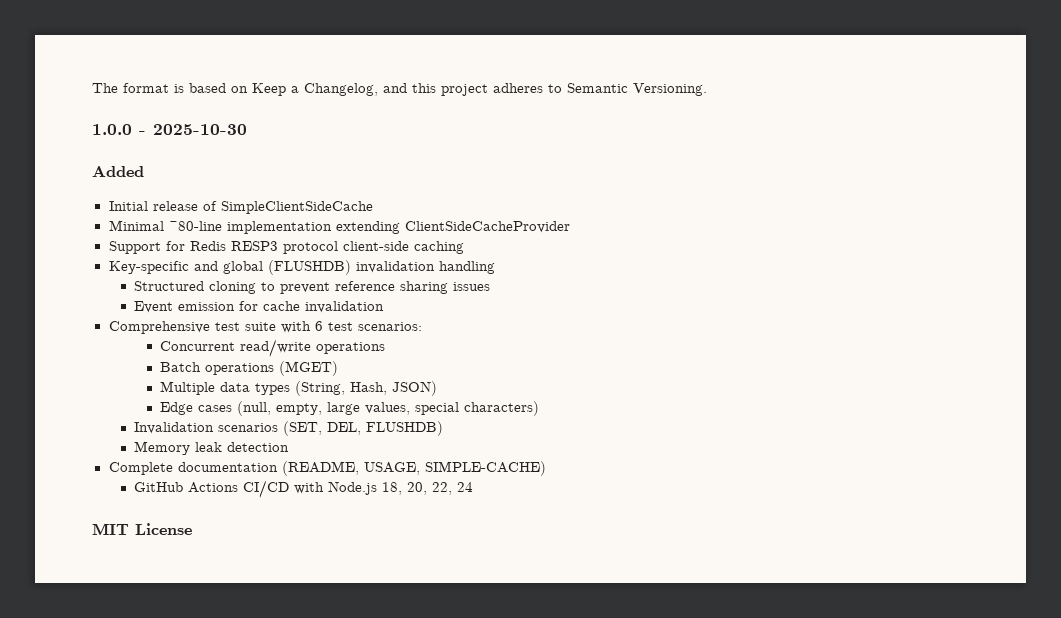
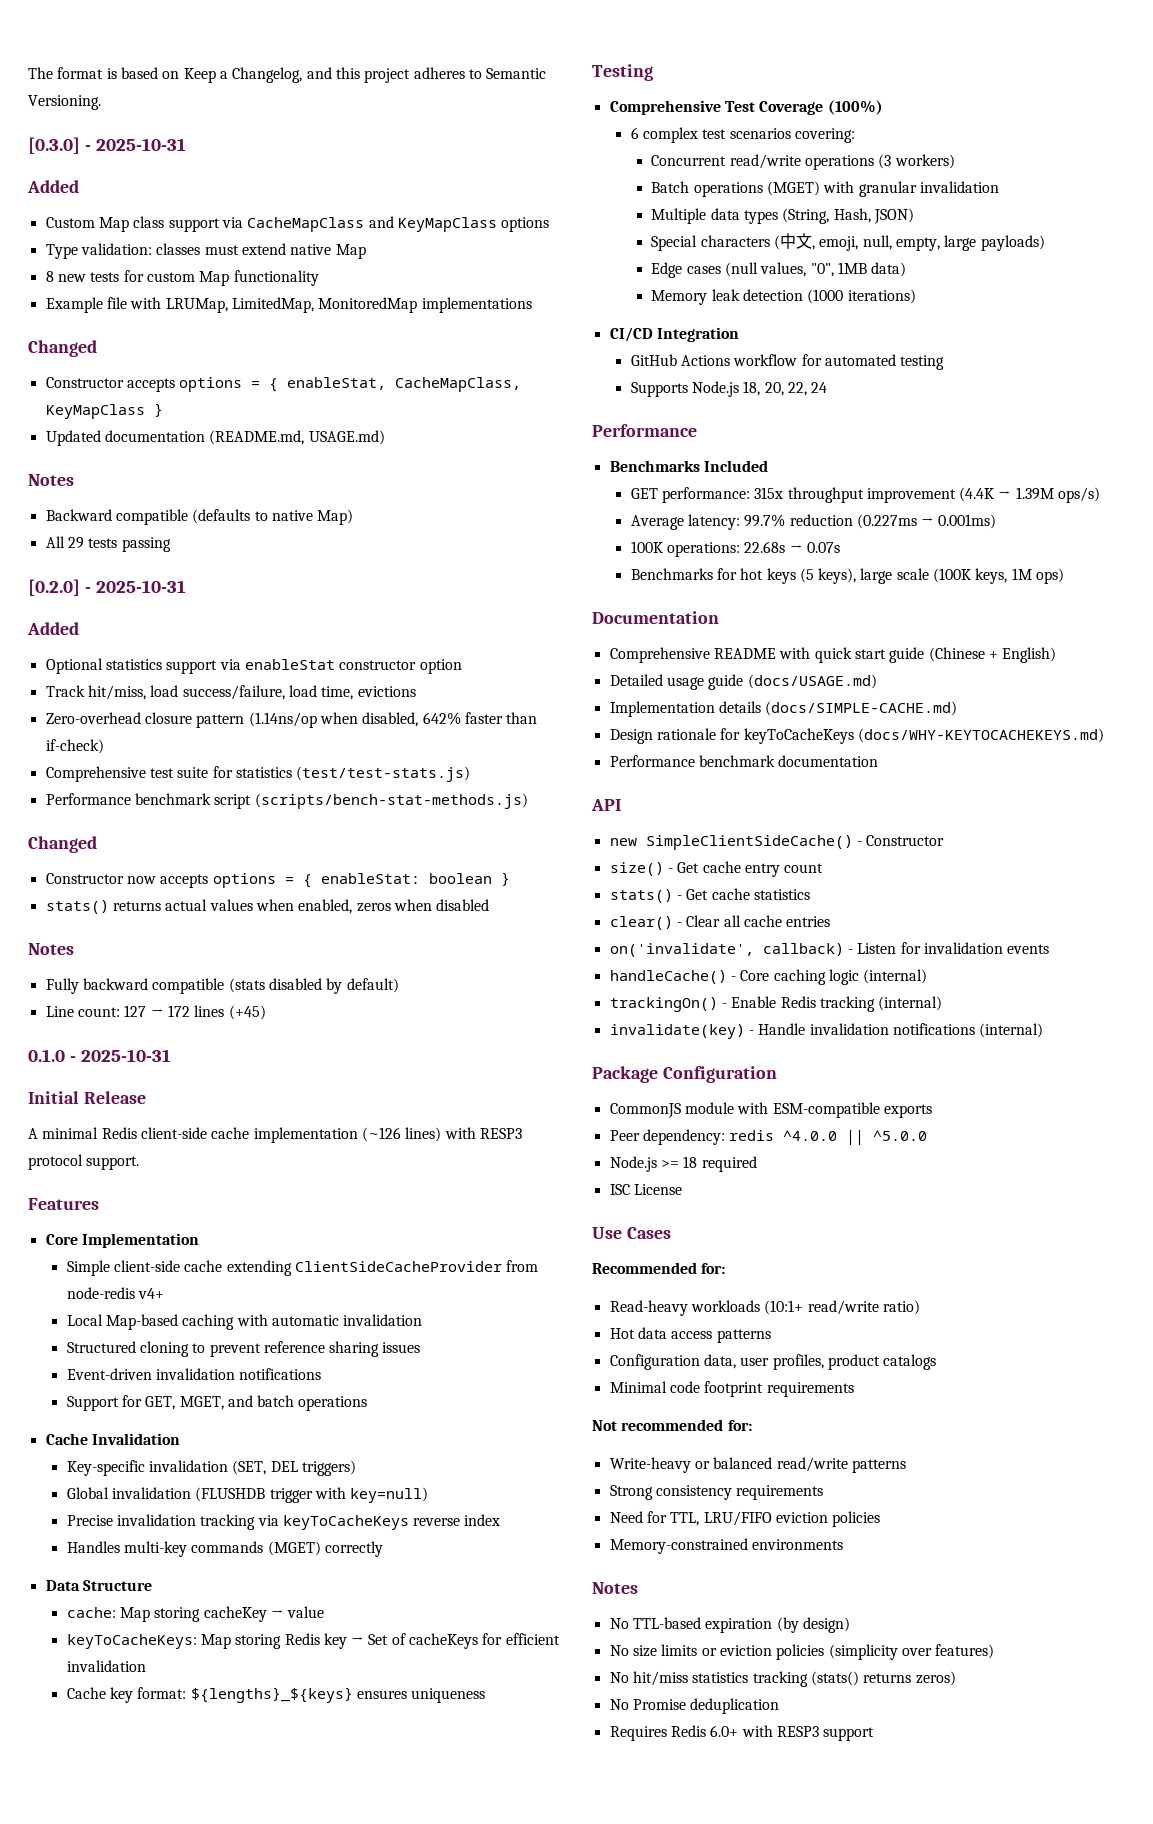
[92,124,247,135] [92,166,144,177] [108,201,373,214] [108,220,570,234] [108,241,464,254] [108,260,495,275] 1.0.0 - 2025-10-30 // Added // Initial release of SimpleClientSideCache // Minimal ~80-line implementation extending ClientSideCacheProvider // Support for Redis RESP3 protocol client-side caching // Key-specific and global (FLUSHDB) invalidation handling -> [28,137,186,154] [27,180,79,193] [45,216,550,232] [45,243,366,259] [45,270,319,286] [45,297,532,313] [28,340,97,357] [45,377,522,392] [45,403,163,419] [45,430,385,446] [28,474,74,486] [45,509,354,525] [45,536,171,552] [28,579,186,596] [27,622,79,635] [45,658,462,674] [45,685,416,700] [45,712,538,728] [45,739,104,754] [45,766,471,782] [45,793,528,809] [28,836,97,853] [45,872,510,888] [45,899,490,914] [28,943,74,955] [45,978,399,994] [45,1005,266,1020] [28,1049,171,1062] [28,1091,146,1104] [28,1127,522,1143] [28,1154,140,1170] [28,1198,99,1210] [45,1233,199,1248] [66,1260,539,1276] [66,1287,164,1299] [66,1314,423,1330] [0.3.0] - 2025-10-31 // Added // Custom Map class support via CacheMapClass and KeyMapClass options // Type validation: classes must extend native Map // 8 new tests for custom Map functionality // Example file with LRUMap, LimitedMap, MonitoredMap implementations // Changed // Constructor accepts options = { enableStat, CacheMapClass, KeyMapClass } // Updated documentation (README.md, USAGE.md) // Notes // Backward compatible (defaults to native Map) // All 29 tests passing // [0.2.0] - 2025-10-31 // Added // Optional statistics support via enableStat constructor option // Track hit/miss, load success/failure, load time, evictions // Zero-overhead closure pattern (1.14ns/op when disabled, 642% faster than if-check) // Comprehensive test suite for statistics (test/test-stats.js) // Performance benchmark script (scripts/bench-stat-methods.js) // Changed // Constructor now accepts options = { enableStat: boolean } // stats() returns actual values when enabled, zeros when disabled // Notes // Fully backward compatible (stats disabled by default) // Line count: 127 → 172 lines (+45) // 0.1.0 - 2025-10-31 // Initial Release // A minimal Redis client-side cache implementation (~126 lines) with RESP3 protocol support. // Features // Core Implementation // Simple client-side cache extending ClientSideCacheProvider from node-redis v4+ // Local Map-based caching with automatic invalidation
[134,301,385,313] [108,321,422,334] Event emission for cache invalidation // Comprehensive test suite with 6 test scenarios: -> [66,1368,322,1380] [66,1395,368,1411] [45,1433,180,1445] [66,1460,356,1476] [66,1487,429,1503] [66,1514,501,1530] [66,1541,383,1557] [45,1580,152,1591] [66,1606,325,1622] [66,1633,560,1649] [66,1660,146,1672] [66,1687,486,1703] [592,64,653,81] [609,100,883,115] [630,127,855,143] Event-driven invalidation notifications // Support for GET, MGET, and batch operations // Cache Invalidation // Key-specific invalidation (SET, DEL triggers) // Global invalidation (FLUSHDB trigger with key=null) // Precise invalidation tracking via keyToCacheKeys reverse index // Handles multi-key commands (MGET) correctly // Data Structure // cache: Map storing cacheKey → value // keyToCacheKeys: Map storing Redis key → Set of cacheKeys for efficient invalidation // Cache key format: ${lengths}_${keys} ensures uniqueness // Testing // Comprehensive Test Coverage (100%) // 6 complex test scenarios covering:
(386, 348) none -> [878,154,955,169] (3 workers)
(339, 368) none -> [823,181,1000,197] with granular invalidation
[160,401,540,416] [134,421,444,436] [134,441,290,455] [108,461,546,476] [134,480,325,498] Edge cases (null, empty, large values, special characters) // Invalidation scenarios (SET, DEL, FLUSHDB) // Memory leak detection // Complete documentation (README, USAGE, SIMPLE-CACHE) // GitHub Actions CI/CD with -> [651,233,1045,251] [651,262,907,278] [651,289,916,305] [609,327,739,342] [630,354,945,370] [630,382,688,397] Special characters (中文, emoji, null, empty, large payloads) // Edge cases (null values, "0", 1MB data) // Memory leak detection (1000 iterations) // CI/CD Integration // GitHub Actions workflow for automated testing // Supports
[92,523,192,535] MIT License -> [592,424,697,437] [609,460,768,472] [630,487,1101,503] [630,514,997,530] [630,541,840,557] [630,568,1065,584] [592,611,719,624] [609,647,1057,663] [609,674,877,690] [609,701,958,717] [609,728,1104,744] [609,755,879,767] [591,799,621,811] [609,835,945,850] [609,861,824,877] [609,888,810,903] [609,915,831,930] [609,942,1050,957] [609,969,928,985] [609,996,943,1012] [609,1023,1044,1039] [592,1066,777,1083] [609,1102,932,1118] [609,1129,928,1145] [609,1156,757,1172] [609,1184,682,1195] [592,1227,671,1239] [592,1262,726,1274] [609,1300,920,1316] [609,1327,771,1343] [609,1354,937,1370] [609,1381,854,1397] [592,1419,752,1431] [609,1457,906,1473] [609,1485,824,1500] [609,1511,881,1527] [609,1538,843,1554] [592,1582,638,1594] [609,1617,850,1633] [609,1644,995,1660] [609,1671,956,1687] [609,1698,780,1714] [609,1725,875,1741] Performance // Benchmarks Included // GET performance: 315x throughput improvement (4.4K → 1.39M ops/s) // Average latency: 99.7% reduction (0.227ms → 0.001ms) // 100K operations: 22.68s → 0.07s // Benchmarks for hot keys (5 keys), large scale (100K keys, 1M ops) // Documentation // Comprehensive README with quick start guide (Chinese + English) // Detailed usage guide (docs/USAGE.md) // Implementation details (docs/SIMPLE-CACHE.md) // Design rationale for keyToCacheKeys (docs/WHY-KEYTOCACHEKEYS.md) // Performance benchmark documentation // API // new SimpleClientSideCache() - Constructor // size() - Get cache entry count // stats() - Get cache statistics // clear() - Clear all cache entries // on('invalidate', callback) - Listen for invalidation events // handleCache() - Core caching logic (internal) // trackingOn() - Enable Redis tracking (internal) // invalidate(key) - Handle invalidation notifications (internal) // Package Configuration // CommonJS module with ESM-compatible exports // Peer dependency: redis ^4.0.0 || ^5.0.0 // Node.js >= 18 required // ISC License // Use Cases // Recommended for: // Read-heavy workloads (10:1+ read/write ratio) // Hot data access patterns // Configuration data, user profiles, product catalogs // Minimal code footprint requirements // Not recommended for: // Write-heavy or balanced read/write patterns // Strong consistency requirements // Need for TTL, LRU/FIFO eviction policies // Memory-constrained environments // Notes // No TTL-based expiration (by design) // No size limits or eviction policies (simplicity over features) // No hit/miss statistics tracking (stats() returns zeros) // No Promise deduplication // Requires Redis 6.0+ with RESP3 support

